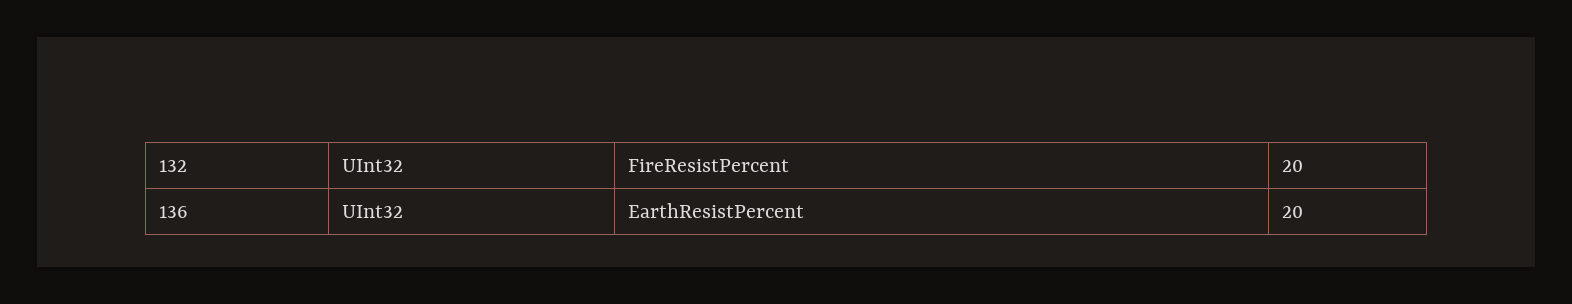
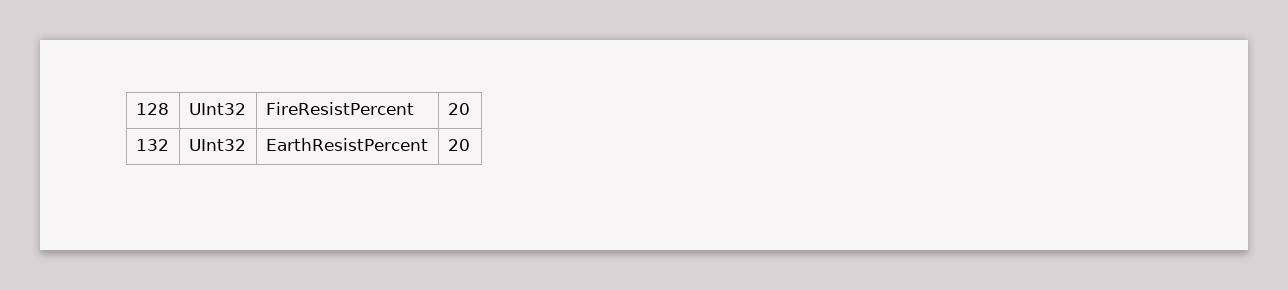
[158,160,187,172] 132 -> [135,103,169,115] 128
[158,206,188,218] 136 -> [135,139,169,151] 132

